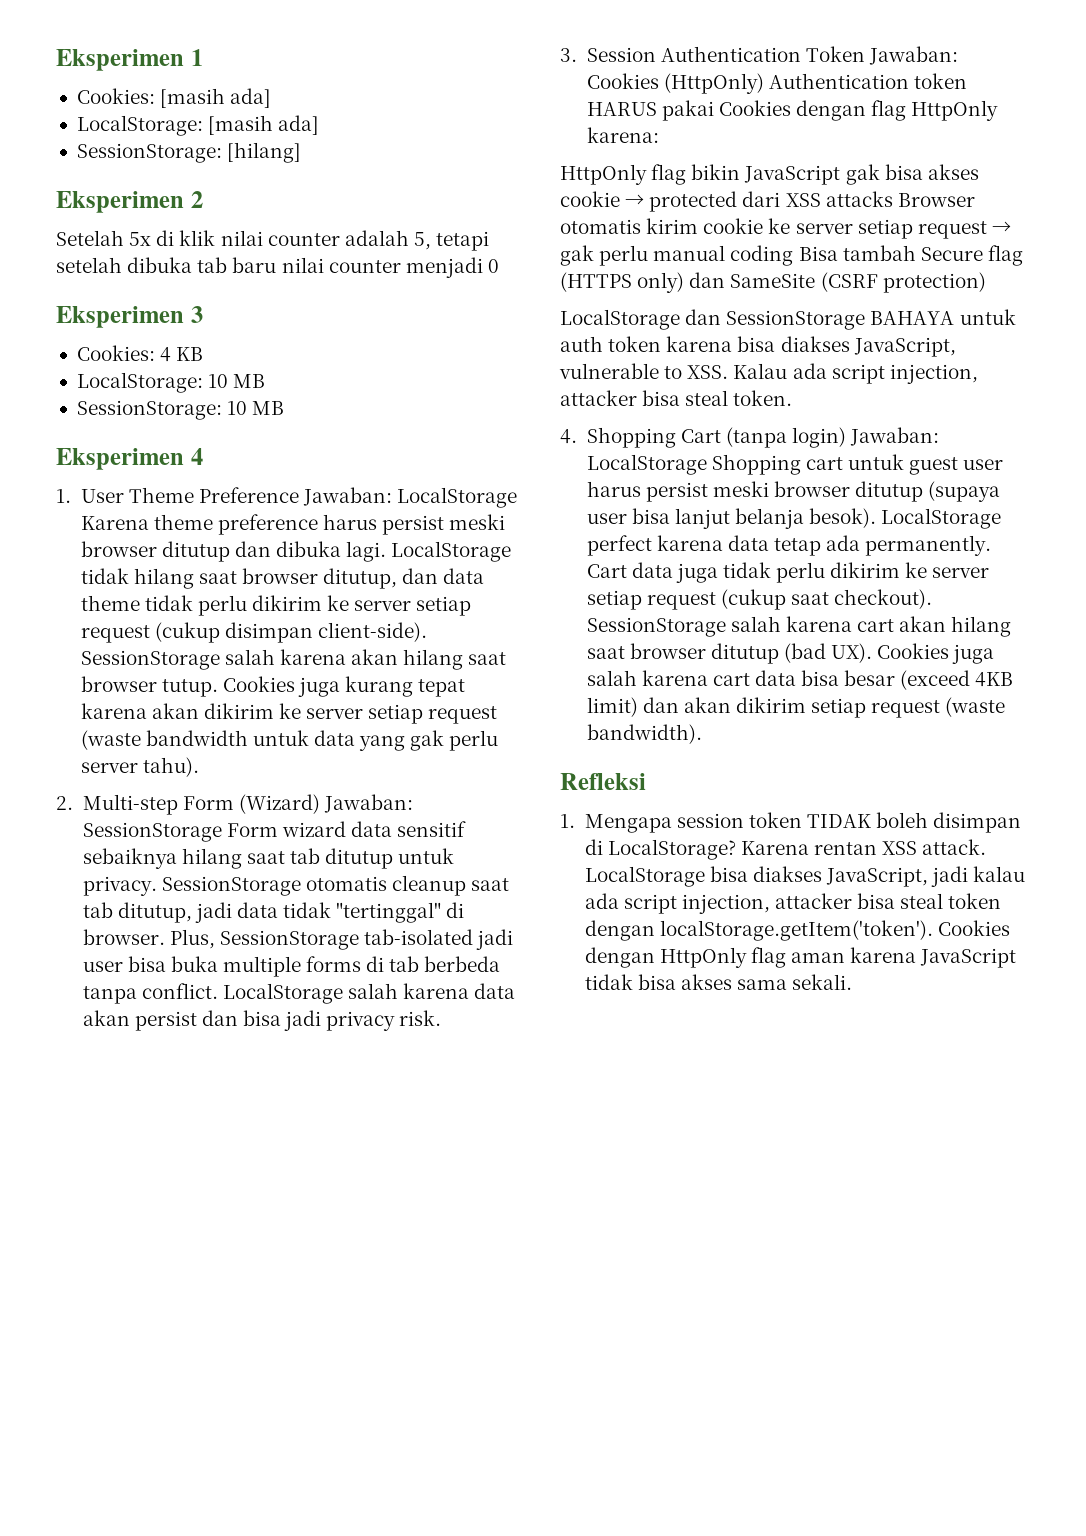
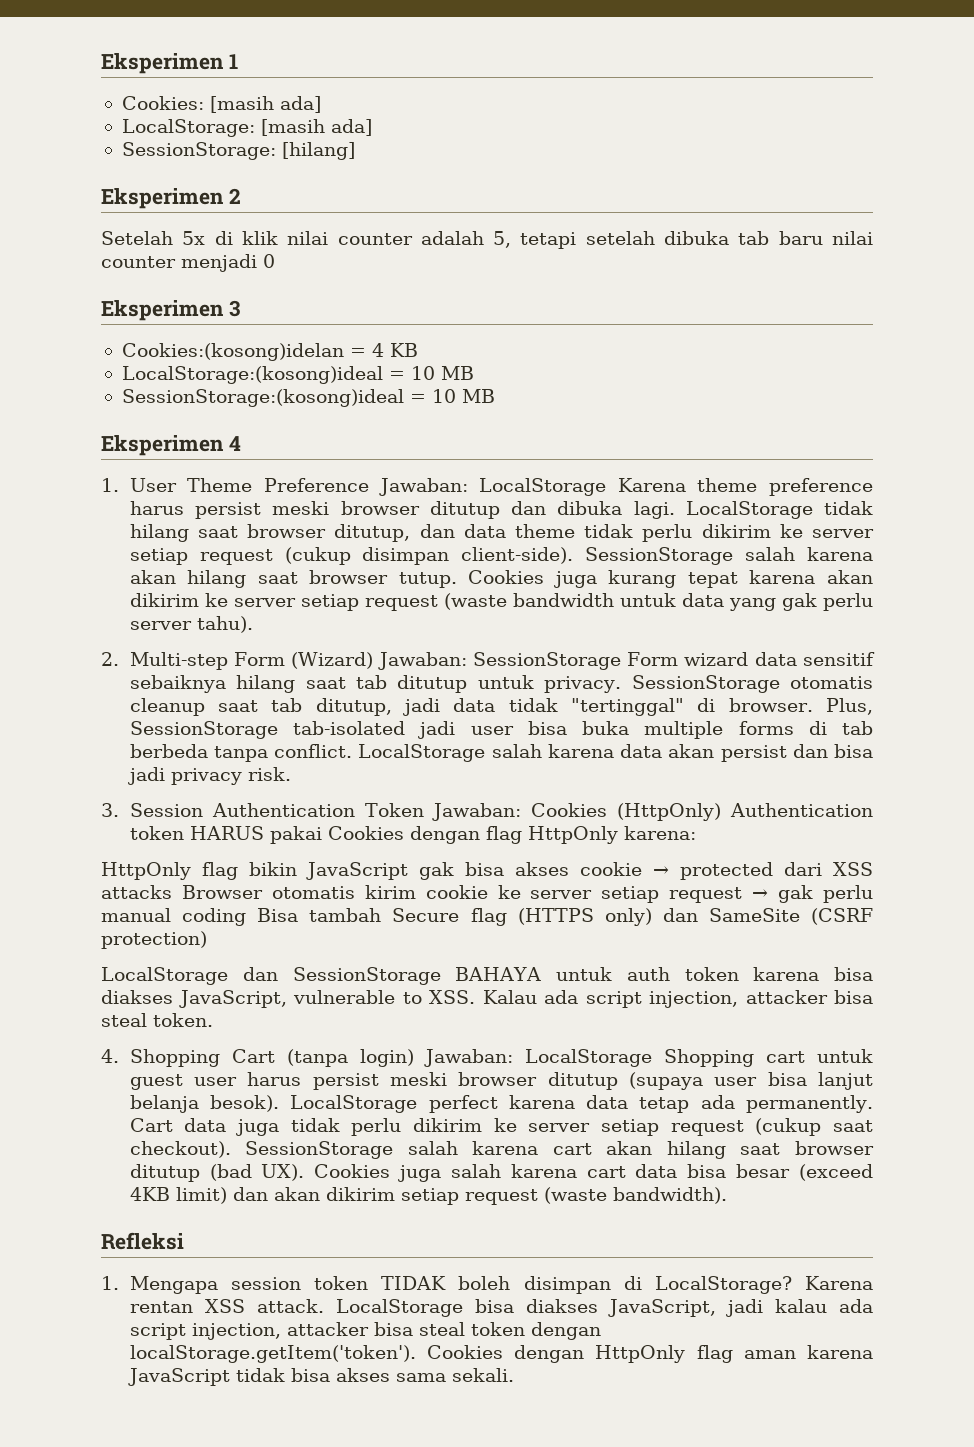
[76,345,155,361] Cookies: -> [121,343,366,361] Cookies:(kosong)idelan =
[76,372,266,393] [76,400,222,420] LocalStorage: 10 MB // SessionStorage: -> [121,366,474,384] [121,389,426,407] LocalStorage:(kosong)ideal = 10 MB // SessionStorage:(kosong)ideal =

